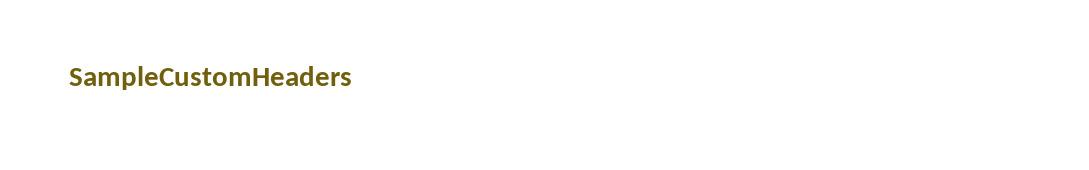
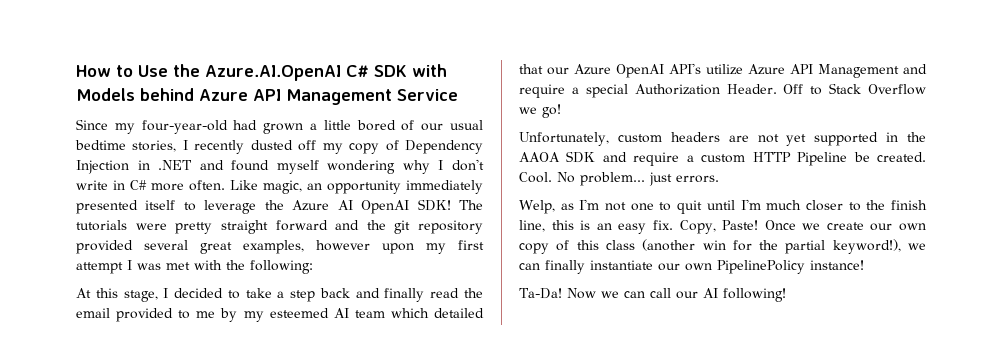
[69,66,352,90] SampleCustomHeaders -> [76,64,447,81] [76,88,458,105] [76,119,484,134] [75,140,484,154] [76,159,484,174] [76,180,483,194] [76,199,484,214] [76,220,483,234] [76,240,484,254] [76,260,313,274] [76,288,484,302] [76,308,485,322] [519,63,927,78] [519,83,926,98] [519,104,561,118] [519,132,926,146] [519,151,926,166] [519,172,719,186] [519,199,927,214] [519,220,926,234] [519,239,926,254] [519,260,864,274] [519,288,786,302] How to Use the Azure.AI.OpenAI C# SDK with Models behind Azure API Management Service // Since my four-year-old had grown a little bored of our usual bedtime stories, I recently dusted off my copy of Dependency Injection in .NET and found myself wondering why I don't write in C# more often. Like magic, an opportunity immediately presented itself to leverage the Azure AI OpenAI SDK! The tutorials were pretty straight forward and the git repository provided several great examples, however upon my first attempt I was met with the following: // At this stage, I decided to take a step back and finally read the email provided to me by my esteemed AI team which detailed that our Azure OpenAI API's utilize Azure API Management and require a special Authorization Header. Off to Stack Overflow we go! // Unfortunately, custom headers are not yet supported in the AAOA SDK and require a custom HTTP Pipeline be created. Cool. No problem... just errors. // Welp, as I'm not one to quit until I'm much closer to the finish line, this is an easy fix. Copy, Paste! Once we create our own copy of this class (another win for the partial keyword!), we can finally instantiate our own PipelinePolicy instance! // Ta-Da! Now we can call our AI following!

